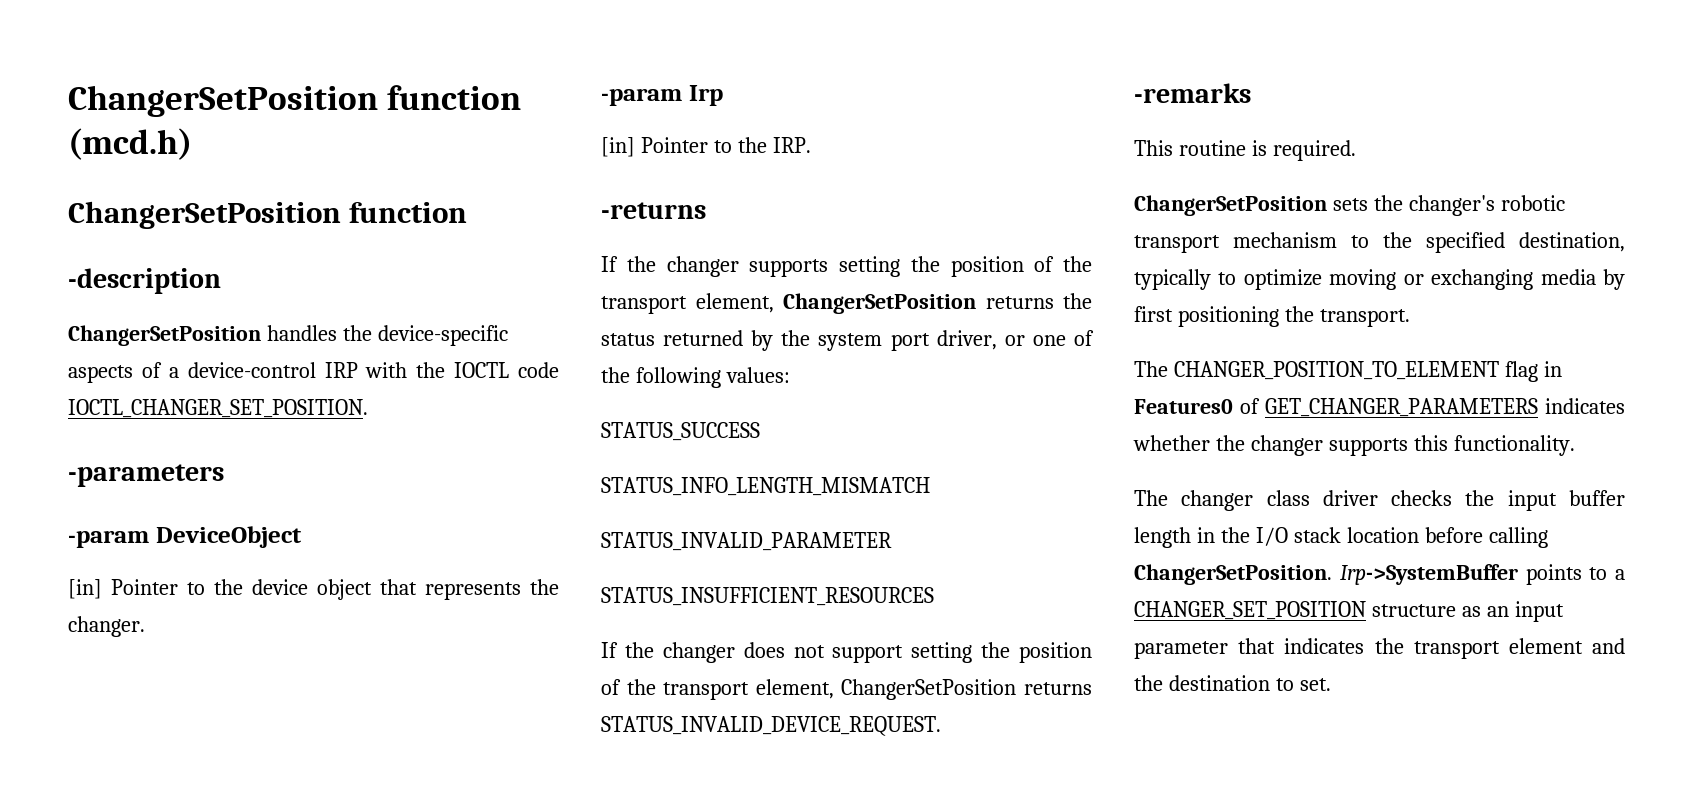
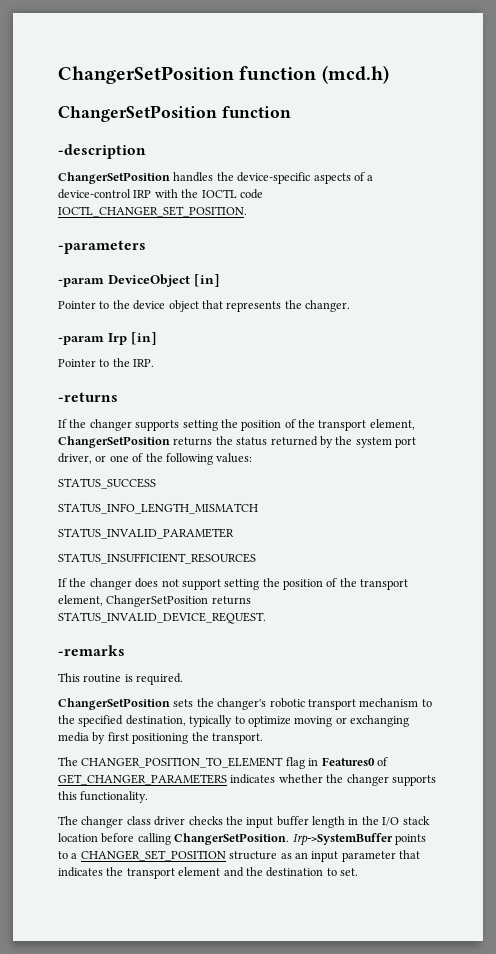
[68,579,102,599] // [in] -> [194,274,220,287] [in] //
[601,137,635,157] // [in] -> [131,332,157,345] [in] //

